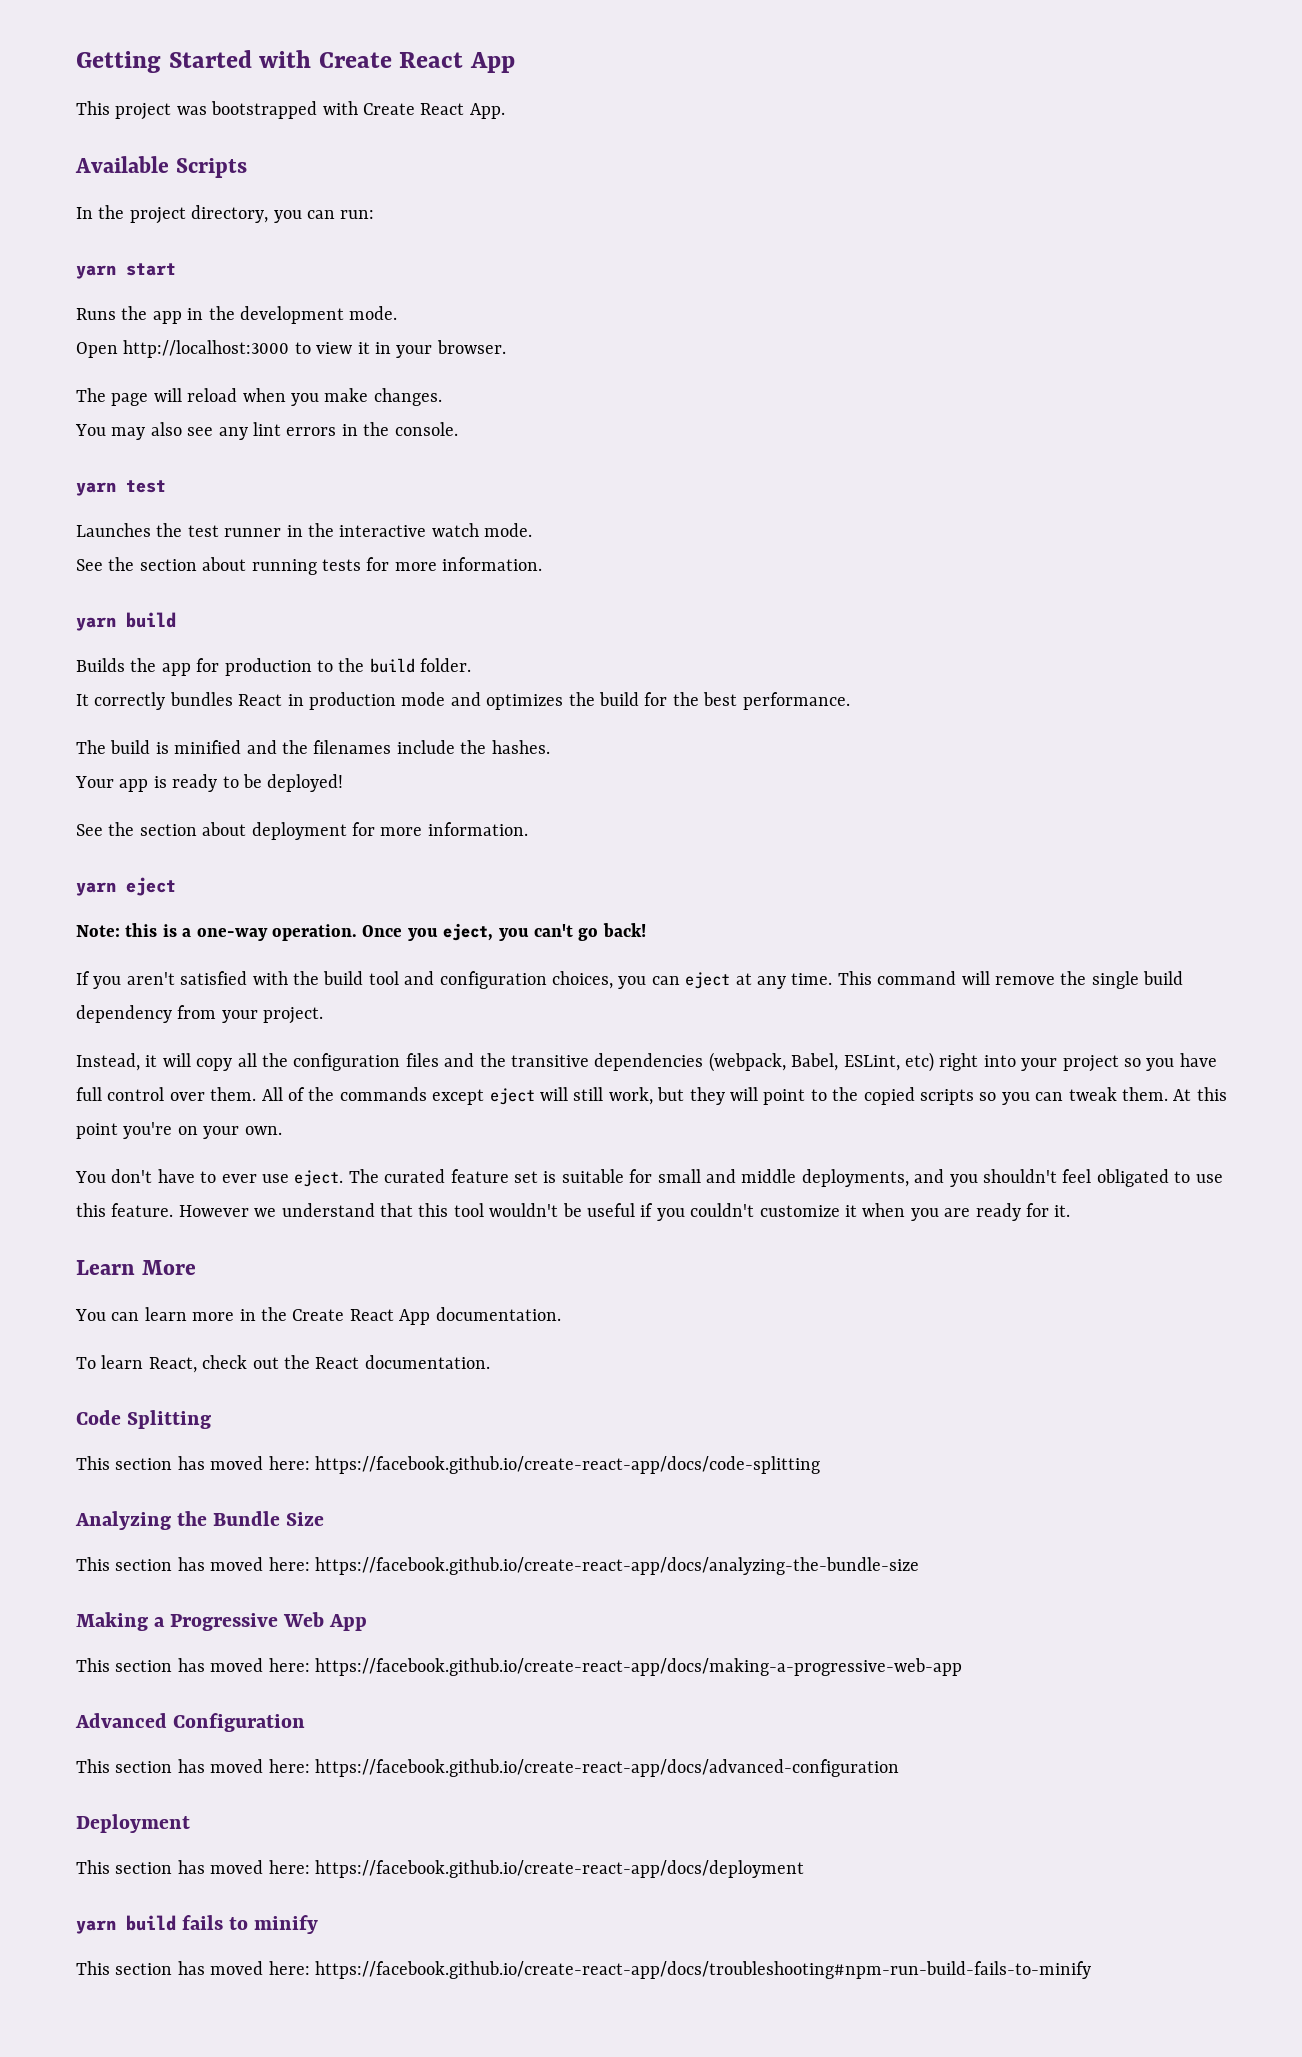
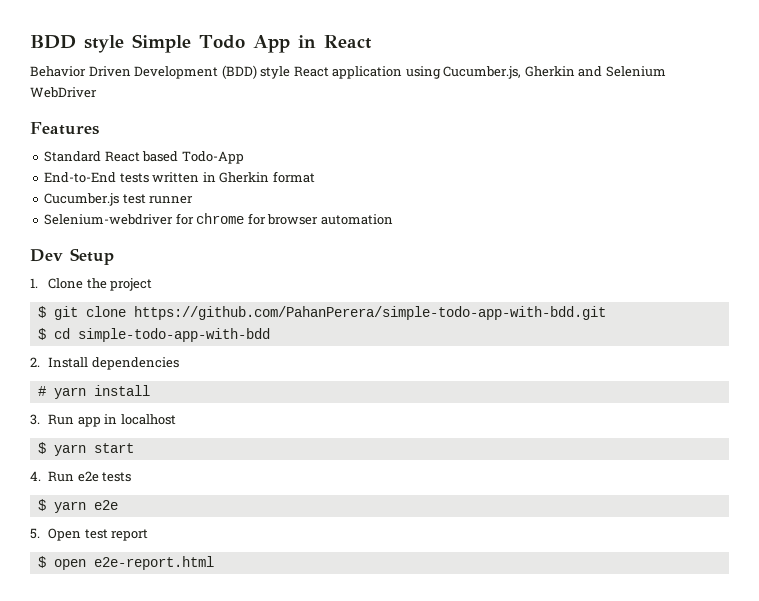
[76,50,515,73] [76,101,505,120] [75,156,247,178] [76,205,375,224] [76,263,176,279] [76,306,398,324] [76,340,506,358] [76,388,442,406] [75,422,458,440] [76,480,166,496] [76,523,533,537] [76,557,543,575] [76,612,176,631] [76,658,472,676] [76,692,850,710] [76,740,550,754] [75,774,344,792] [76,822,528,840] [76,877,176,896] [76,923,646,941] [76,971,1184,989] [76,1005,324,1024] [76,1052,1217,1072] [76,1087,1227,1105] [76,1122,282,1139] [75,1169,1223,1187] [76,1203,1071,1221] [76,1260,196,1275] [75,1307,561,1325] [76,1355,490,1373] [76,1410,212,1429] [76,1456,820,1474] [75,1511,325,1530] [76,1557,919,1575] [76,1612,368,1631] [76,1658,962,1676] [75,1713,306,1732] [76,1759,899,1777] [76,1814,190,1833] [76,1860,804,1878] [76,1915,319,1934] [76,1961,1091,1979] Getting Started with Create React App // This project was bootstrapped with Create React App. // Available Scripts // In the project directory, you can run: // yarn start // Runs the app in the development mode. // Open http://localhost:3000 to view it in your browser. // The page will reload when you make changes. // You may also see any lint errors in the console. // yarn test // Launches the test runner in the interactive watch mode. // See the section about running tests for more information. // yarn build // Builds the app for production to the build folder. // It correctly bundles React in production mode and optimizes the build for the best performance. // The build is minified and the filenames include the hashes. // Your app is ready to be deployed! // See the section about deployment for more information. // yarn eject // Note: this is a one-way operation. Once you eject, you can't go back! // If you aren't satisfied with the build tool and configuration choices, you can eject at any time. This command will remove the single build dependency from your project. // Instead, it will copy all the configuration files and the transitive dependencies (webpack, Babel, ESLint, etc) right into your project so you have full control over them. All of the commands except eject will still work, but they will point to the copied scripts so you can tweak them. At this point you're on your own. // You don't have to ever use eject. The curated feature set is suitable for small and middle deployments, and you shouldn't feel obligated to use this feature. However we understand that this tool wouldn't be useful if you couldn't customize it when you are ready for it. // Learn More // You can learn more in the Create React App documentation. // To learn React, check out the React documentation. // Code Splitting // This section has moved here: https://facebook.github.io/create-react-app/docs/code-splitting // Analyzing the Bundle Size // This section has moved here: https://facebook.github.io/create-react-app/docs/analyzing-the-bundle-size // Making a Progressive Web App // This section has moved here: https://facebook.github.io/create-react-app/docs/making-a-progressive-web-app // Advanced Configuration // This section has moved here: https://facebook.github.io/create-react-app/docs/advanced-configuration // Deployment // This section has moved here: https://facebook.github.io/create-react-app/docs/deployment // yarn build fails to minify // This section has moved here: https://facebook.github.io/create-react-app/docs/troubleshooting#npm-run-build-fails-to-minify -> [30,34,372,53] [30,65,666,79] [30,87,97,98] [30,122,99,135] [44,151,244,164] [44,171,315,183] [44,193,194,206] [44,213,393,225] [30,248,114,265] [30,278,153,291] [37,306,606,320] [37,328,270,342] [30,357,179,370] [37,385,150,399] [30,414,176,427] [37,442,134,456] [30,471,132,482] [37,499,118,513] [30,528,149,541] [37,556,214,570] BDD style Simple Todo App in React // Behavior Driven Development (BDD) style React application using Cucumber.js, Gherkin and Selenium WebDriver // Features // Standard React based Todo-App // End-to-End tests written in Gherkin format // Cucumber.js test runner // Selenium-webdriver for chrome for browser automation // Dev Setup // 1. Clone the project // $ git clone https://github.com/PahanPerera/simple-todo-app-with-bdd.git // $ cd simple-todo-app-with-bdd // 2. Install dependencies // # yarn install // 3. Run app in localhost // $ yarn start // 4. Run e2e tests // $ yarn e2e // 5. Open test report // $ open e2e-report.html

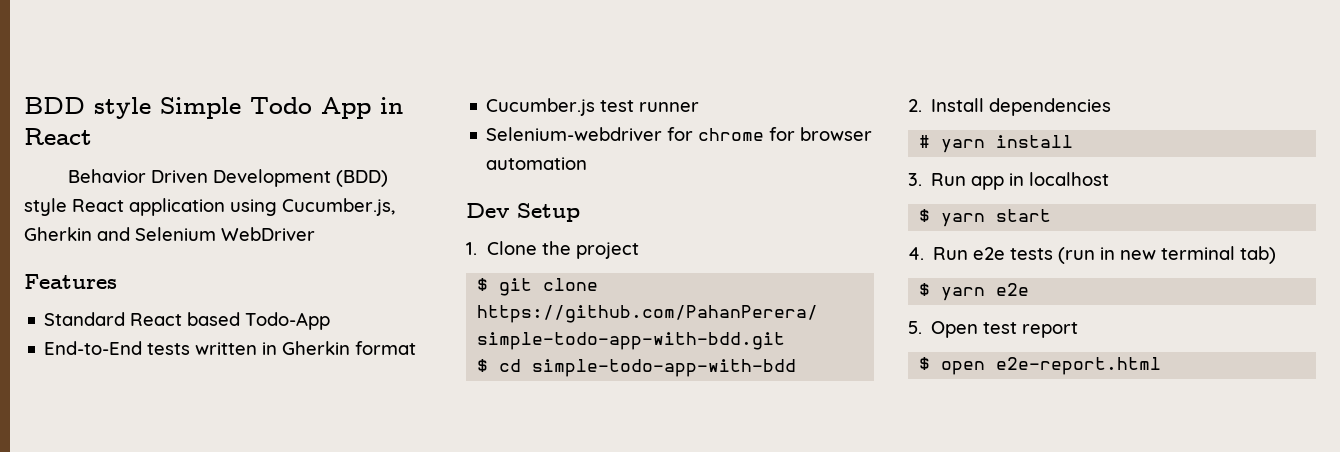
(132, 477) none -> [1058,246,1277,264] (run in new terminal tab)

